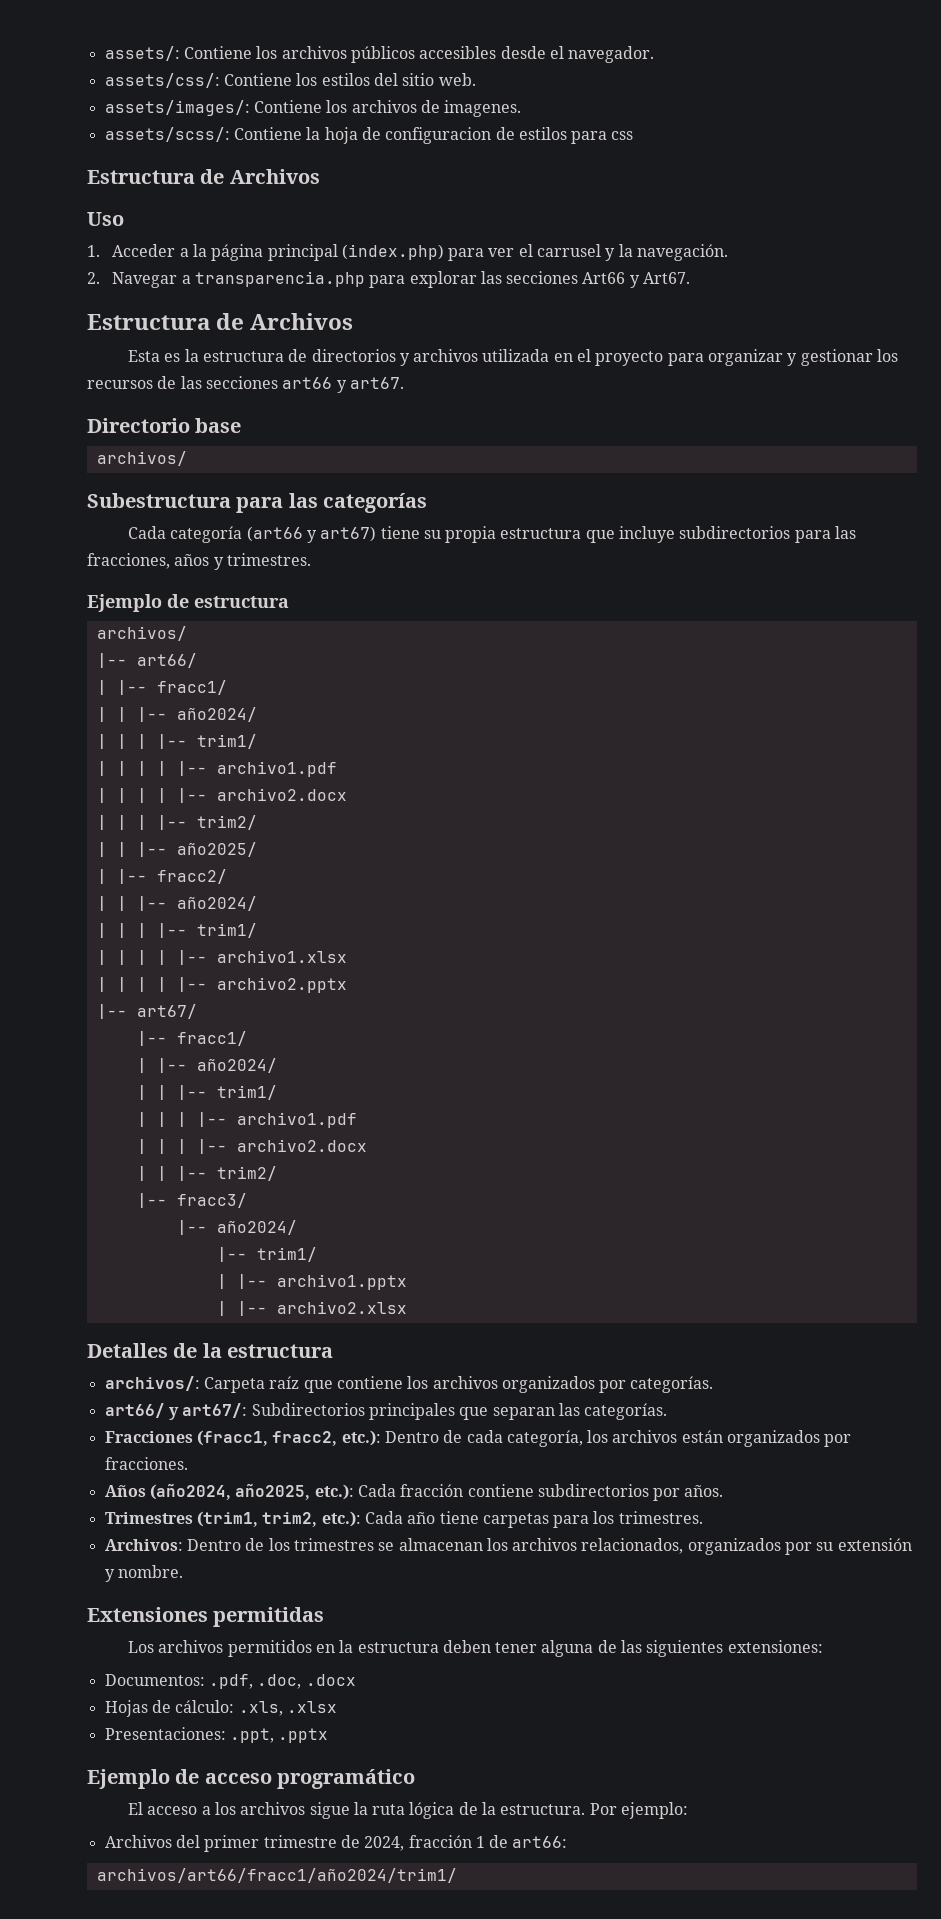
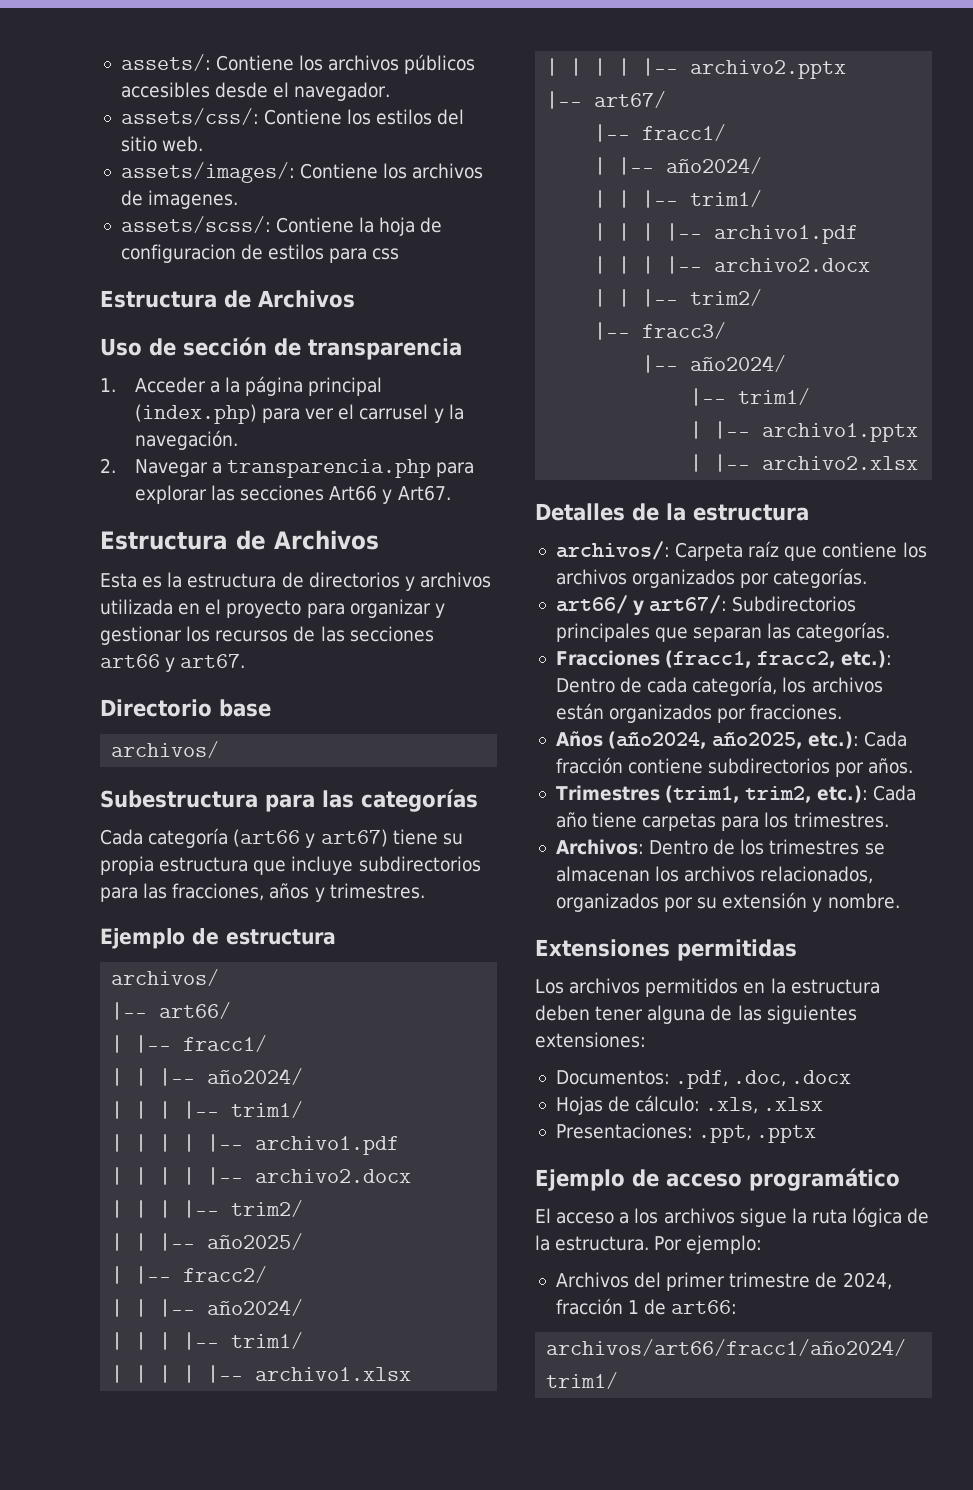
(124, 219) none -> [149,337,462,360] de sección de transparencia

